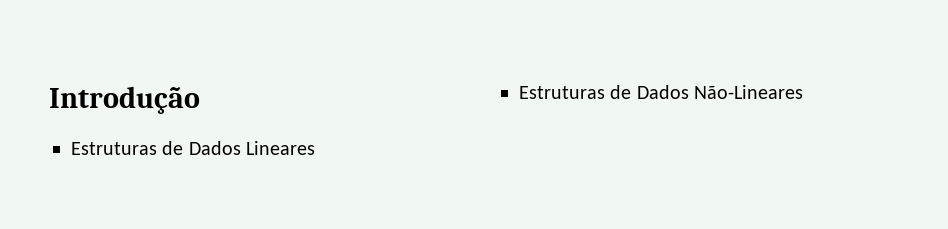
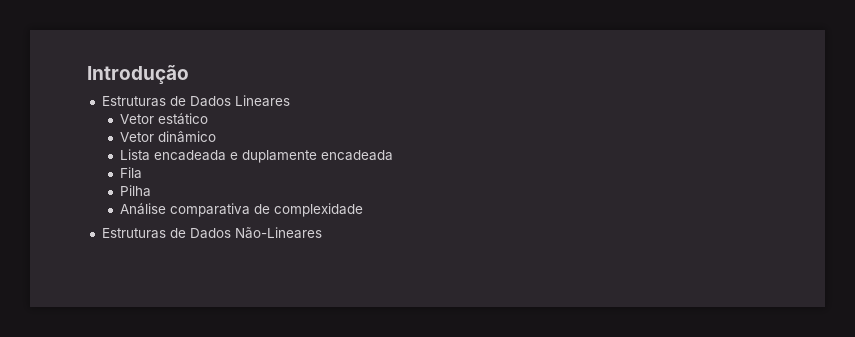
(316, 148) none -> [119,113,208,125] [119,131,216,143] [119,149,393,163] [119,167,142,179] [119,185,151,197] [119,203,363,217] // Vetor estático // Vetor dinâmico // Lista encadeada e duplamente encadeada // Fila // Pilha // Análise comparativa de complexidade

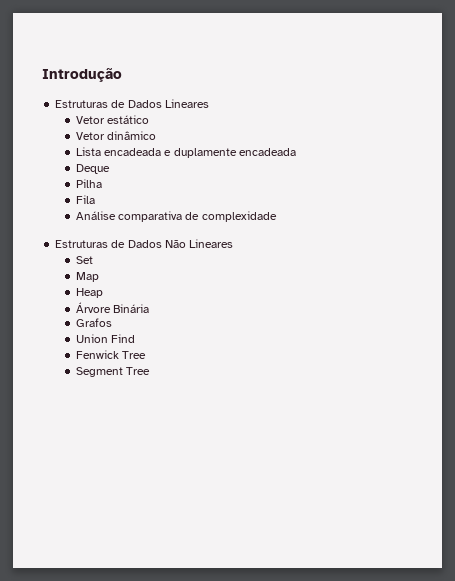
[119,167,142,179] Fila -> [75,164,110,174] Deque
(151, 191) none -> [75,195,95,204] // Fila
[234,227,322,239] Não-Lineares -> [164,239,234,248] [75,256,93,264] [75,272,99,282] [75,288,103,298] [75,302,150,313] [75,318,112,327] [75,334,136,343] [75,350,147,359] [75,367,151,377] Não Lineares // Set // Map // Heap // Árvore Binária // Grafos // Union Find // Fenwick Tree // Segment Tree

